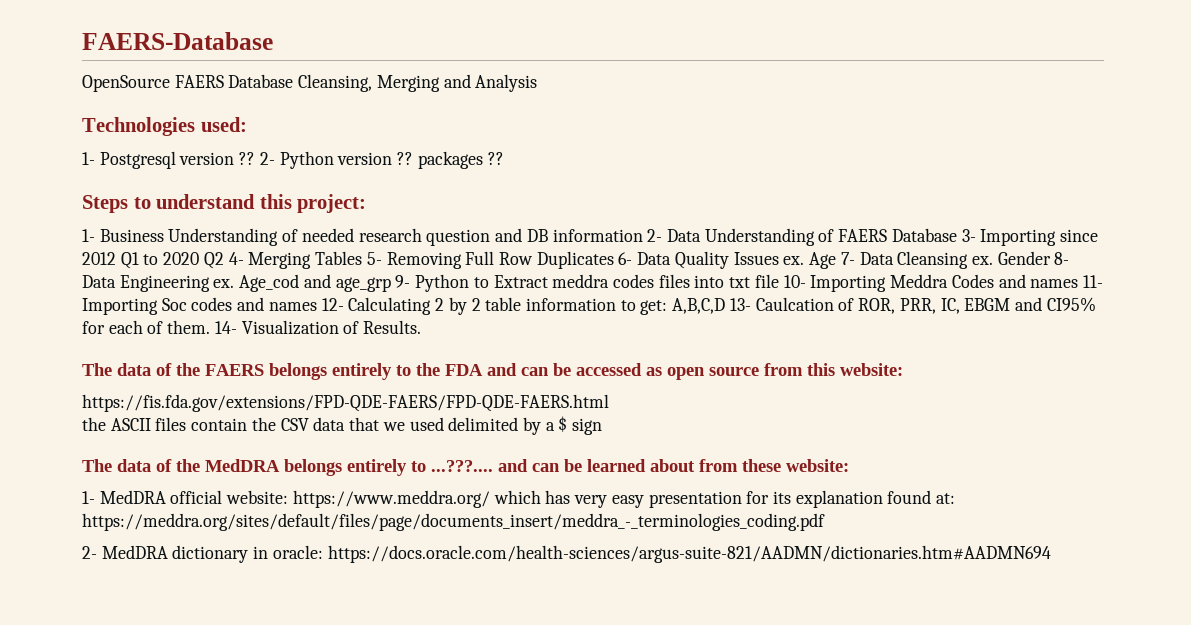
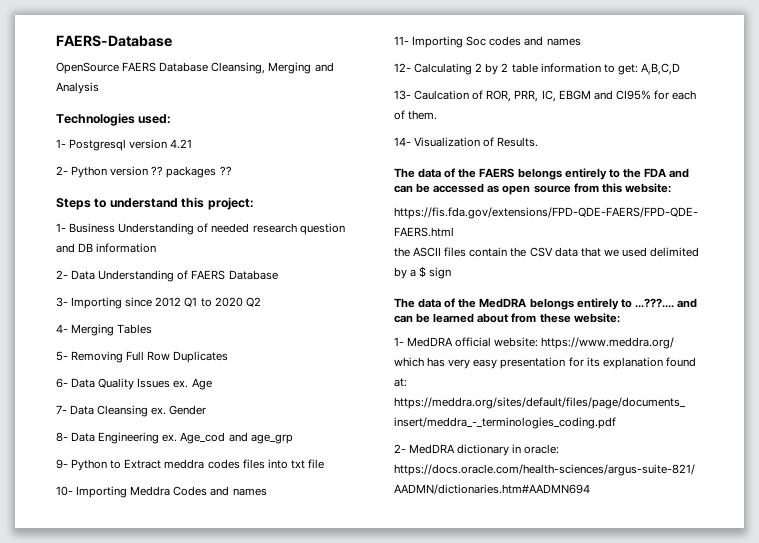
[239,152,256,165] ?? -> [170,139,193,149] 4.21 //
(643, 235) none -> (157, 248) //
(957, 235) none -> (278, 275) //
(224, 260) none -> (261, 302) //
(363, 258) none -> (153, 329) //
(614, 260) none -> (229, 357) //
(837, 260) none -> (212, 384) //
(1051, 258) none -> (207, 410) //
(391, 284) none -> (293, 439) //
(779, 281) none -> (324, 464) //
(1079, 283) none -> (267, 492) //
(317, 306) none -> (581, 42) //
(726, 306) none -> (680, 69) //
(211, 327) none -> (438, 115) //

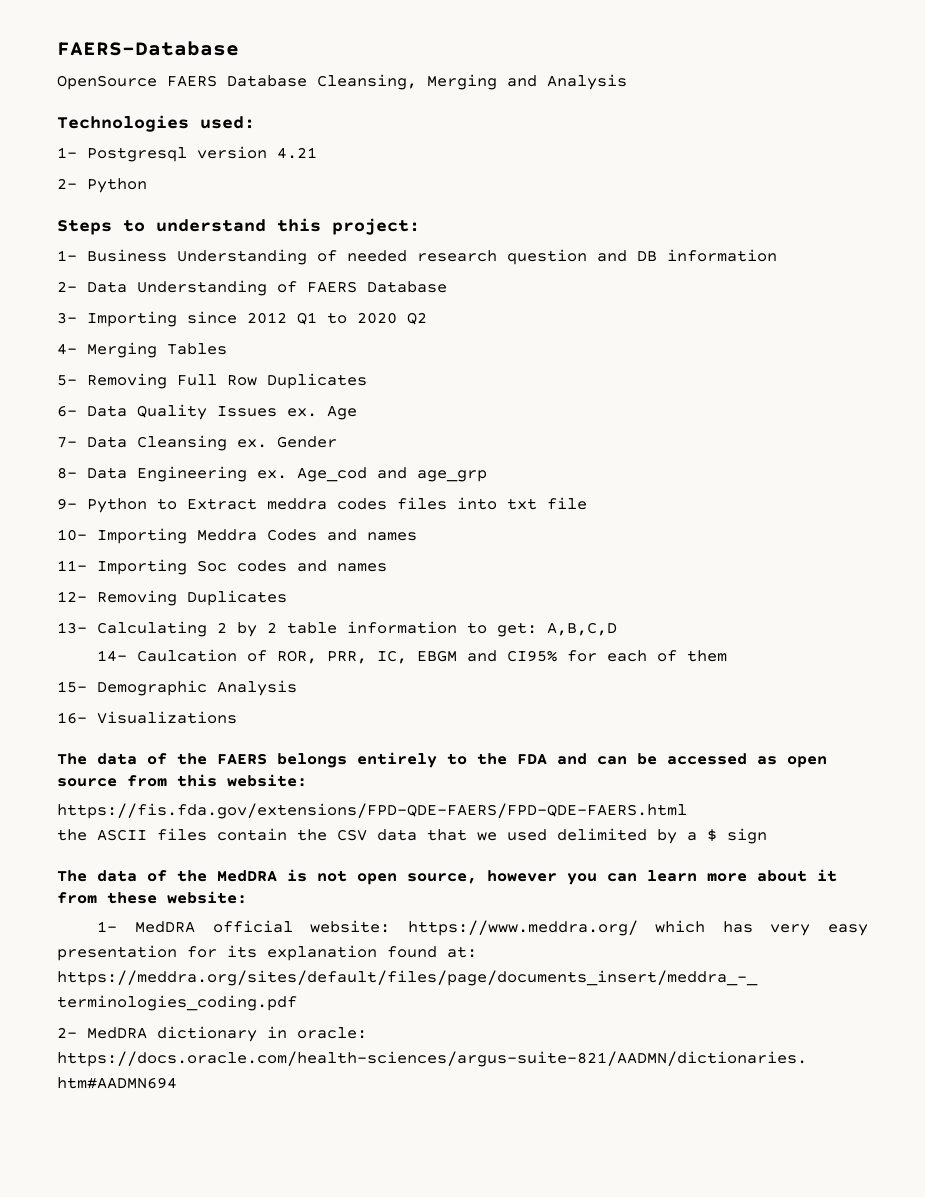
[110,166,232,178] version ?? packages ?? -> (147, 185) none
(411, 67) none -> [97,590,287,606] [57,622,87,634] Removing Duplicates // 13-
[394,90,411,100] 13- -> [97,650,128,662] 14-
[408,110,438,120] [394,137,539,147] them. // 14- Visualization of Results. -> [687,650,728,662] [57,680,297,696] [57,711,237,724] them // 15- Demographic Analysis // 16- Visualizations
[529,298,697,310] [394,313,509,323] belongs entirely to ...???.... and can be learned about -> [287,869,837,885] is not open source, however you can learn more about it

